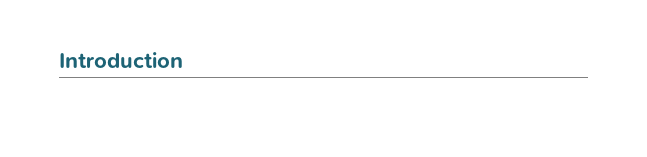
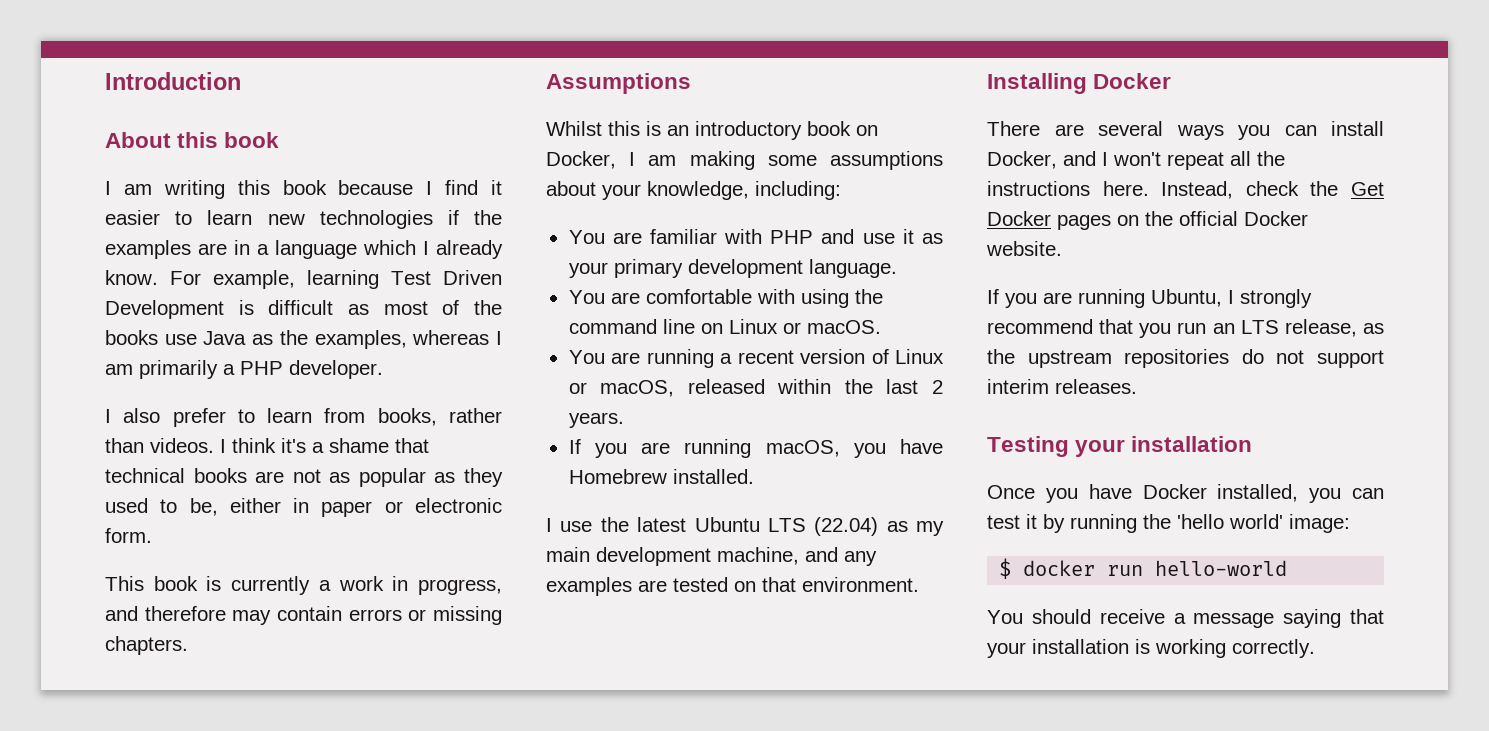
(183, 60) none -> [105,132,280,148] [105,180,502,199] [105,210,502,229] [105,240,503,259] [105,270,502,289] [105,300,503,319] [105,330,503,349] [105,360,383,379] [105,408,502,427] [105,438,429,453] [105,468,503,487] [105,498,502,517] [105,528,152,543] [105,576,503,595] [105,606,502,625] [105,636,188,655] [546,73,691,94] [546,121,878,140] [546,151,943,170] [546,181,841,200] [568,229,943,244] [568,259,897,278] [568,289,883,308] [568,319,881,334] [568,349,944,368] [568,379,943,397] [568,412,624,428] [568,439,943,458] [568,469,754,484] [546,517,944,536] [546,547,877,566] [546,577,919,596] [987,73,1172,94] [987,121,1384,140] [987,151,1285,170] [987,181,1384,199] [987,211,1308,230] [986,241,1062,256] [987,289,1312,308] [987,319,1384,338] [987,349,1384,368] [987,379,1137,394] [987,436,1253,457] [987,484,1384,503] [987,514,1350,533] [999,558,1288,579] [987,609,1384,628] [987,639,1315,658] // About this book // I am writing this book because I find it easier to learn new technologies if the examples are in a language which I already know. For example, learning Test Driven Development is difficult as most of the books use Java as the examples, whereas I am primarily a PHP developer. // I also prefer to learn from books, rather than videos. I think it's a shame that technical books are not as popular as they used to be, either in paper or electronic form. // This book is currently a work in progress, and therefore may contain errors or missing chapters. // Assumptions // Whilst this is an introductory book on Docker, I am making some assumptions about your knowledge, including: // You are familiar with PHP and use it as your primary development language. // You are comfortable with using the command line on Linux or macOS. // You are running a recent version of Linux or macOS, released within the last 2 years. // If you are running macOS, you have Homebrew installed. // I use the latest Ubuntu LTS (22.04) as my main development machine, and any examples are tested on that environment. // Installing Docker // There are several ways you can install Docker, and I won't repeat all the instructions here. Instead, check the Get Docker pages on the official Docker website. // If you are running Ubuntu, I strongly recommend that you run an LTS release, as the upstream repositories do not support interim releases. // Testing your installation // Once you have Docker installed, you can test it by running the 'hello world' image: // $ docker run hello-world // You should receive a message saying that your installation is working correctly.

